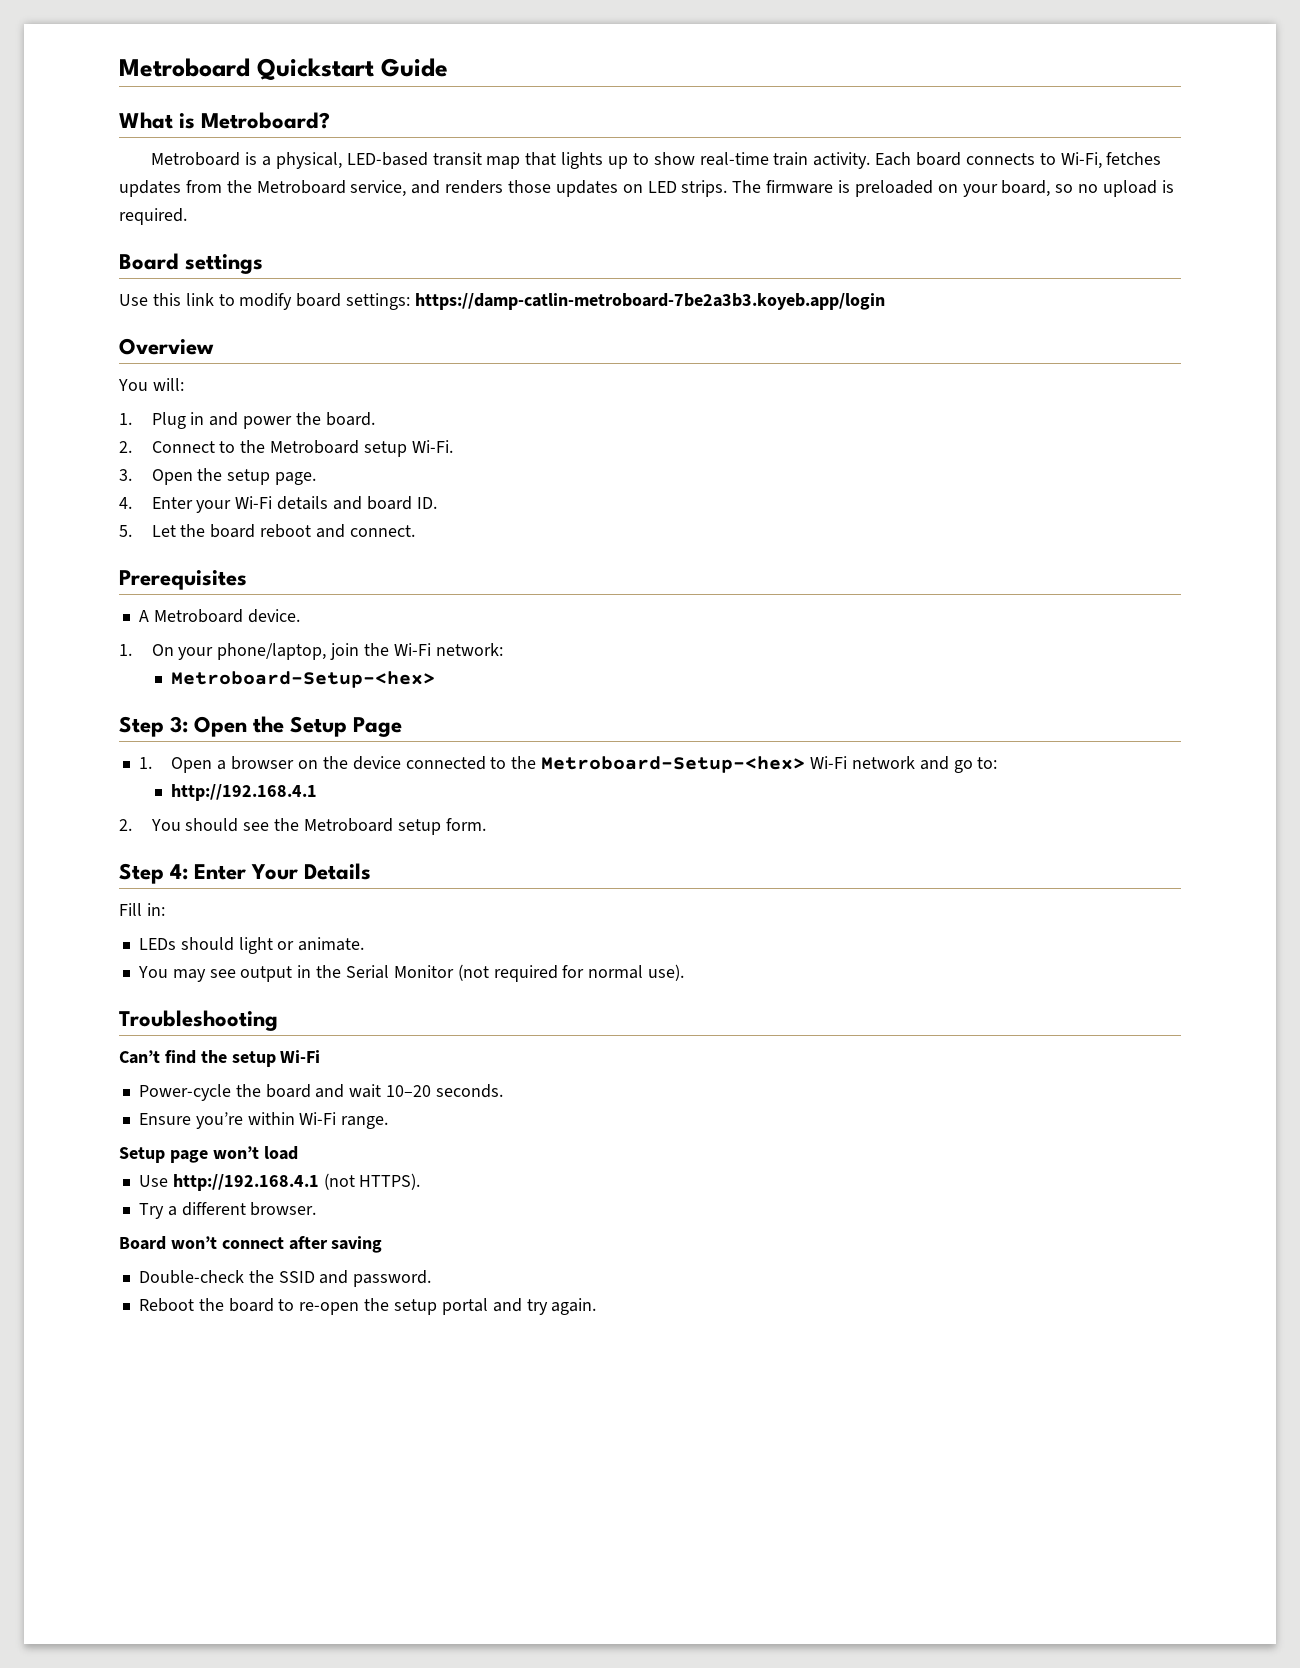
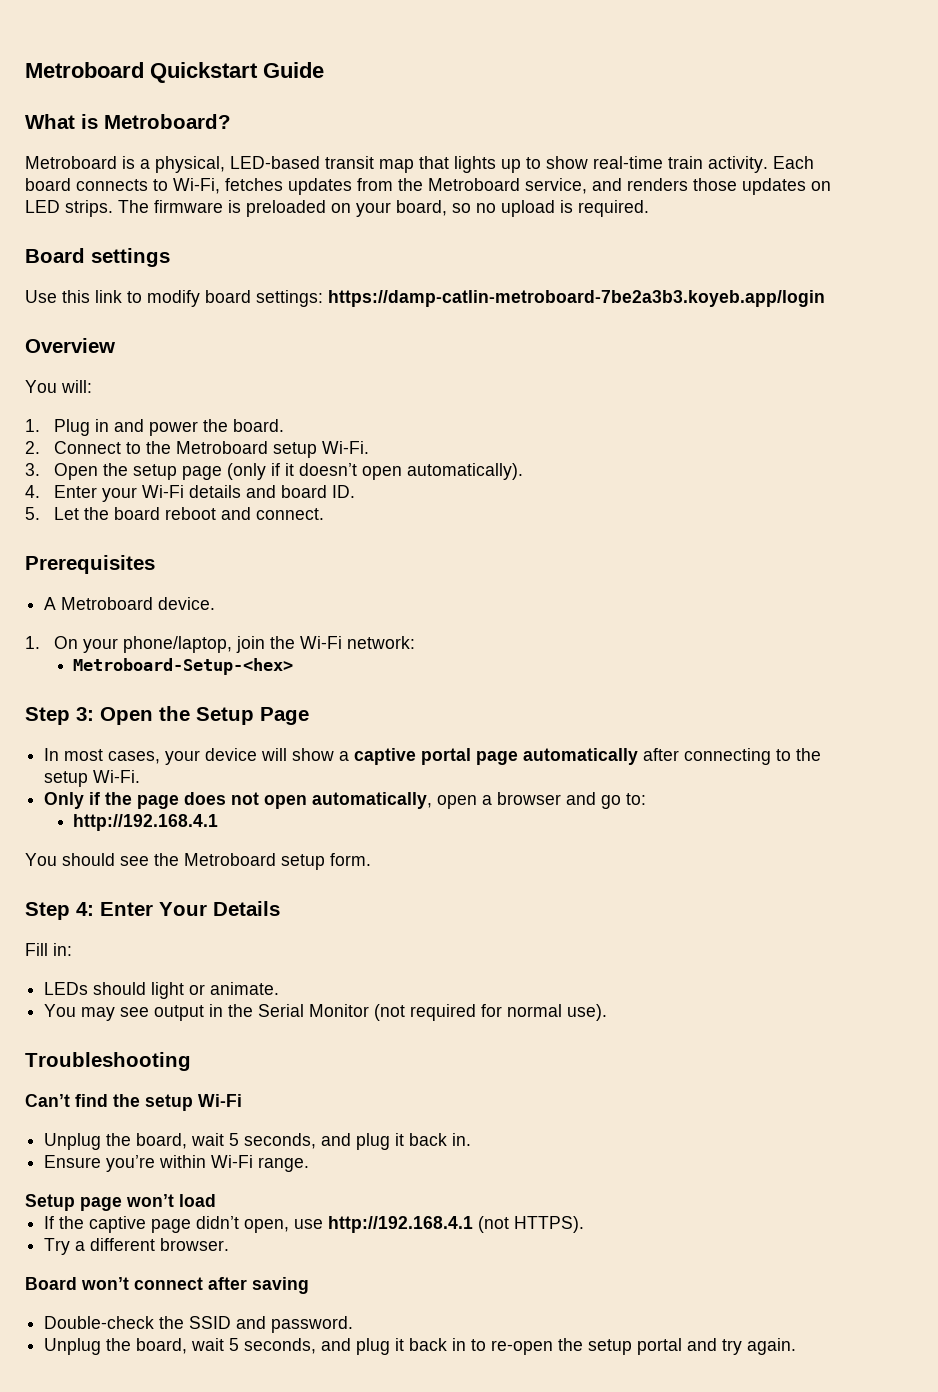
[275,472,317,485] page. -> [182,463,524,480] page (only if it doesn’t open automatically).
[138,756,915,773] 1. Open a browser on the device connected to the Metroboard-Setup-<hex> Wi-Fi network -> [44,748,822,765] [44,770,141,787] [44,792,562,809] In most cases, your device will show a captive portal page automatically after connecting to the setup Wi-Fi. // Only if the page does not open automatically, open a browser
[119,819,132,831] 2. -> (219, 822) none
[138,1084,503,1101] Power-cycle the board and wait 10–20 seconds. -> [44,1133,472,1150] Unplug the board, wait 5 seconds, and plug it back in.
[138,1175,168,1187] Use -> [44,1216,324,1233] If the captive page didn’t open, use
[138,1298,274,1312] Reboot the board -> [44,1338,467,1355] Unplug the board, wait 5 seconds, and plug it back in

